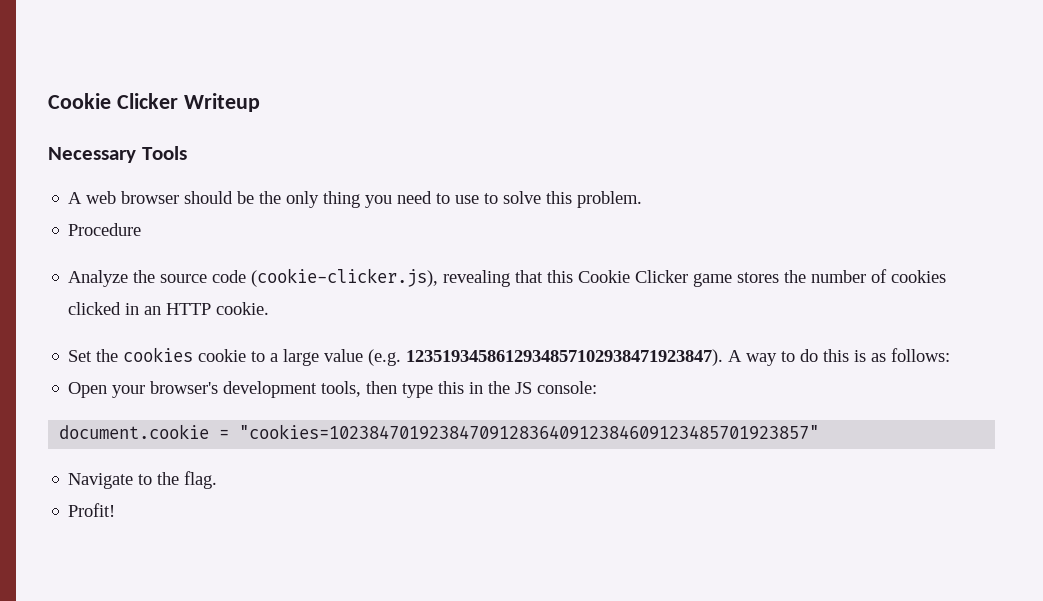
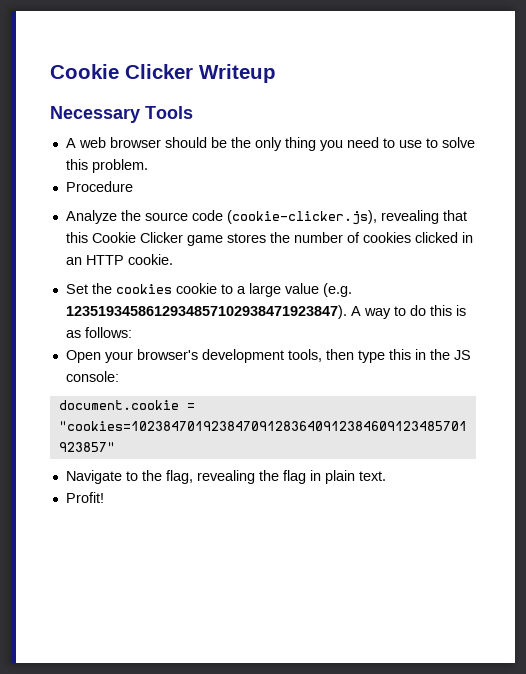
[184,471,218,489] flag. -> [165,470,386,484] flag, revealing the flag in plain text.

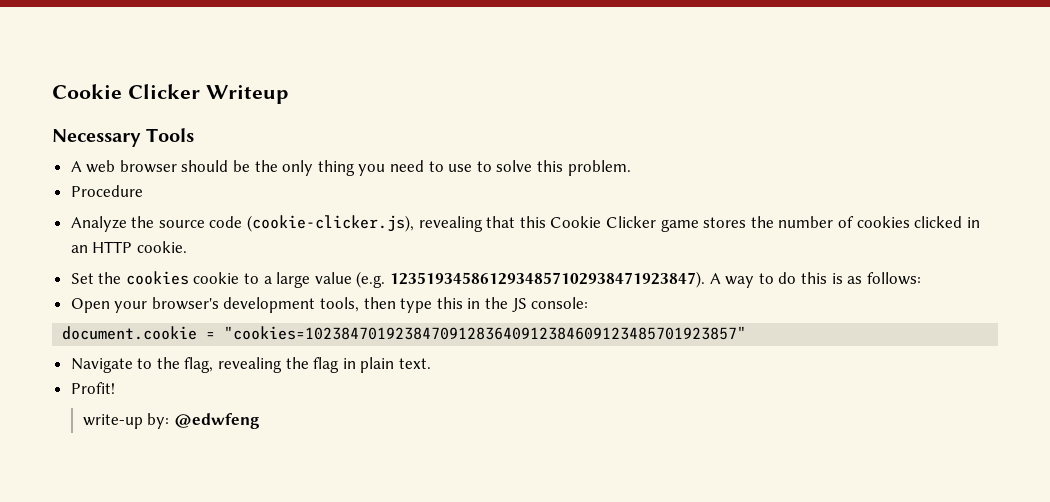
(104, 497) none -> [82,413,260,429] // write-up by: @edwfeng

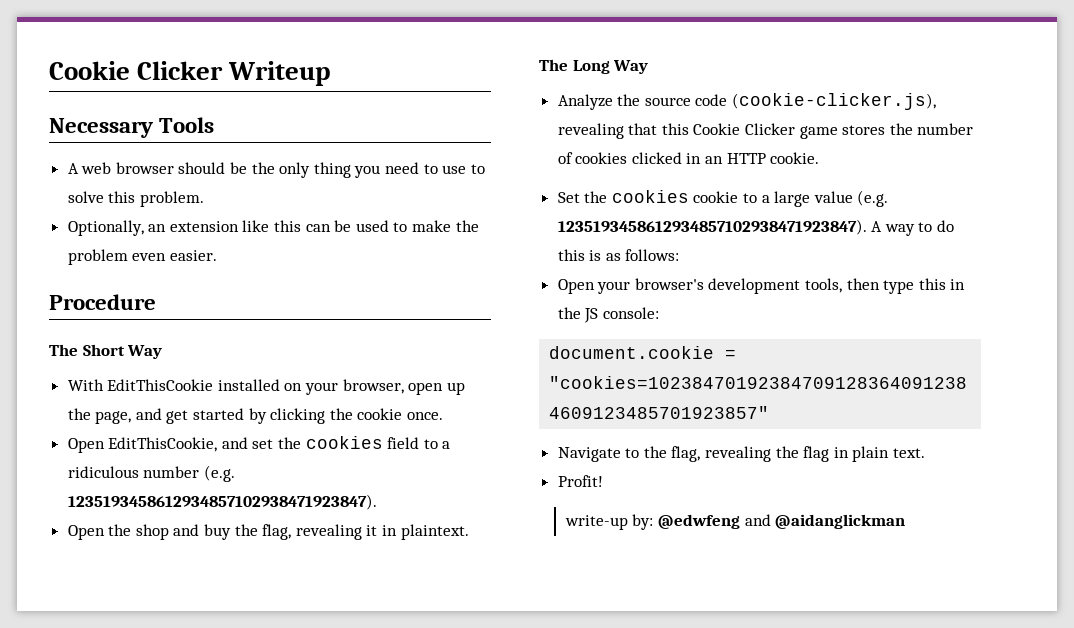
[70,185,143,197] Procedure -> [67,220,479,236] [67,249,217,265] [49,294,156,310] [49,344,163,359] [67,379,465,395] [67,408,444,424] [67,436,451,453] [67,465,235,482] [67,494,377,510] [67,524,469,540] [539,59,649,74] Optionally, an extension like this can be used to make the problem even easier. // Procedure // The Short Way // With EditThisCookie installed on your browser, open up the page, and get started by clicking the cookie once. // Open EditThisCookie, and set the cookies field to a ridiculous number (e.g. 1235193458612934857102938471923847). // Open the shop and buy the flag, revealing it in plaintext. // The Long Way
(260, 421) none -> [744,514,906,529] and @aidanglickman

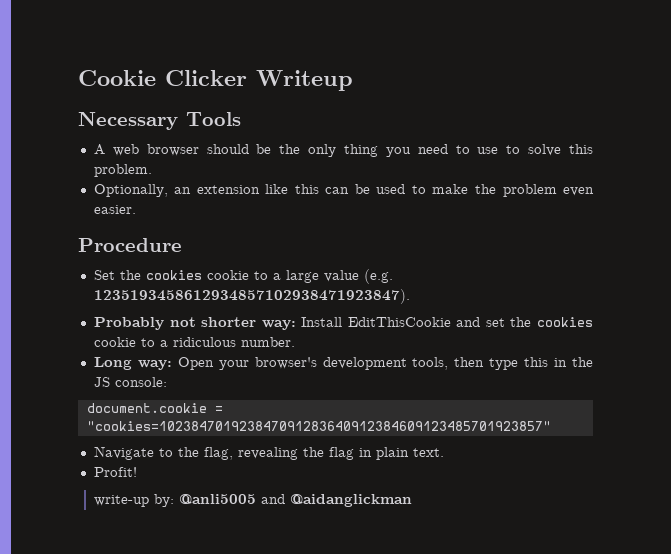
[49,344,163,359] [67,379,465,395] [67,408,444,424] [67,436,451,453] [67,465,235,482] [67,494,377,510] [67,524,469,540] [539,59,649,74] [557,93,937,110] [557,123,974,139] [557,152,820,164] // The Short Way // With EditThisCookie installed on your browser, open up the page, and get started by clicking the cookie once. // Open EditThisCookie, and set the cookies field to a ridiculous number (e.g. 1235193458612934857102938471923847). // Open the shop and buy the flag, revealing it in plaintext. // The Long Way // Analyze the source code (cookie-clicker.js), revealing that this Cookie Clicker game stores the number of cookies clicked in an HTTP cookie. -> (182, 245) none
[871,220,955,236] [557,249,680,261] A way to do this is as follows: // -> [93,317,594,330] [93,337,295,347] [93,357,172,370] // Probably not shorter way: Install EditThisCookie and set the cookies cookie to a ridiculous number. // Long way:
[657,514,740,529] @edwfeng -> [179,494,257,504] @anli5005

